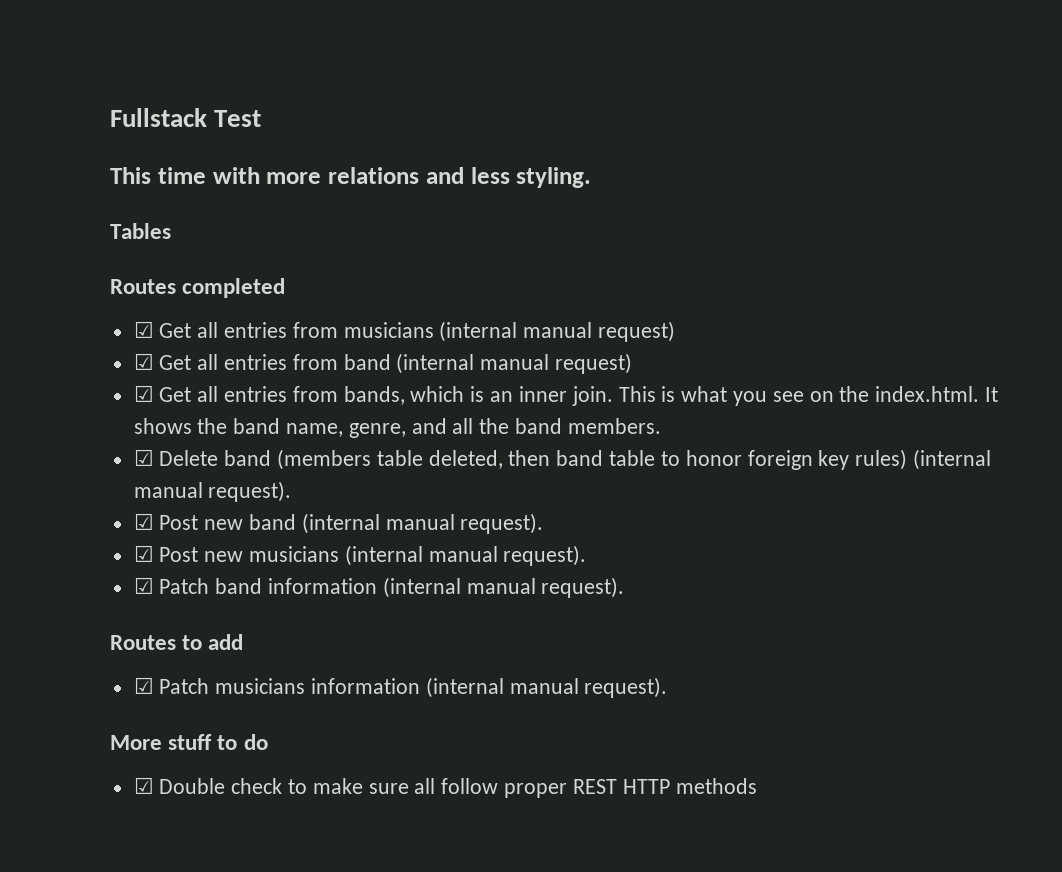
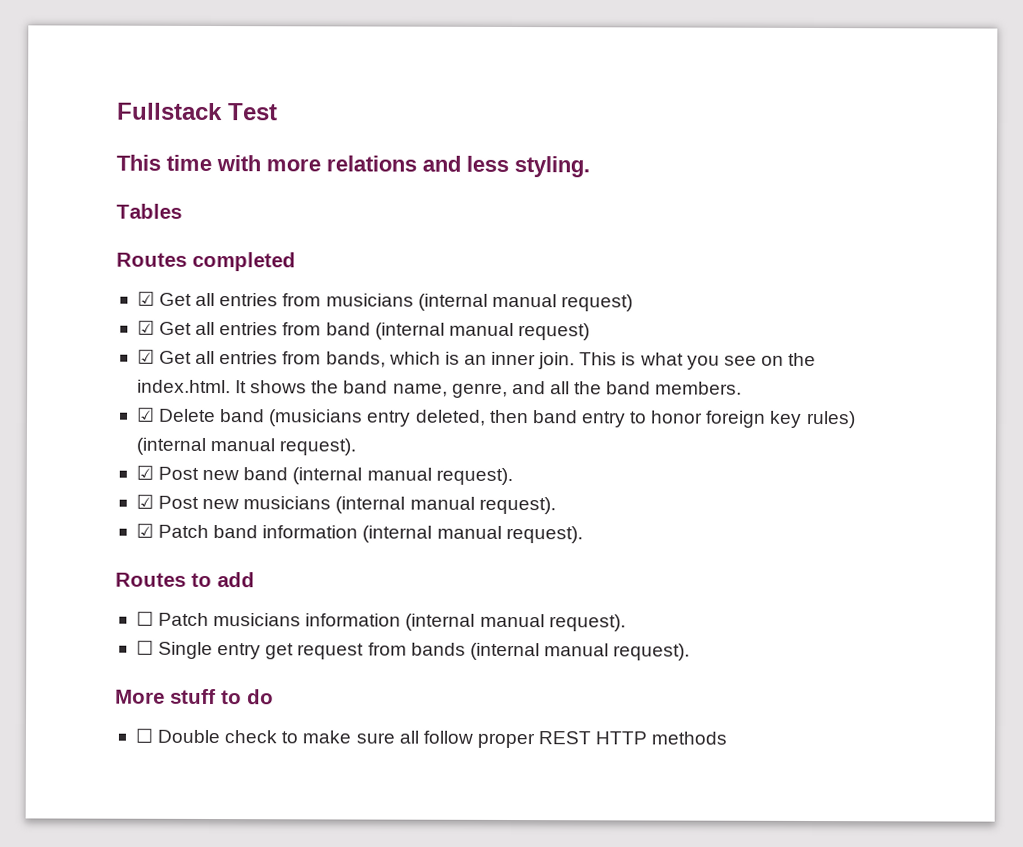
[277,449,423,470] (members table -> [268,409,412,427] (musicians entry
[609,450,656,466] table -> [580,411,626,428] entry
[133,677,154,694] ☑ -> [135,611,154,626] ☐
(668, 687) none -> [135,640,691,661] // ☐ Single entry get request from bands (internal manual request).
[133,777,154,794] ☑ -> [134,728,153,743] ☐

